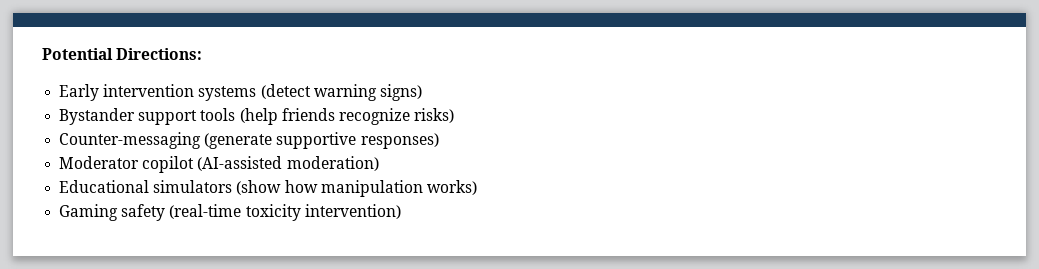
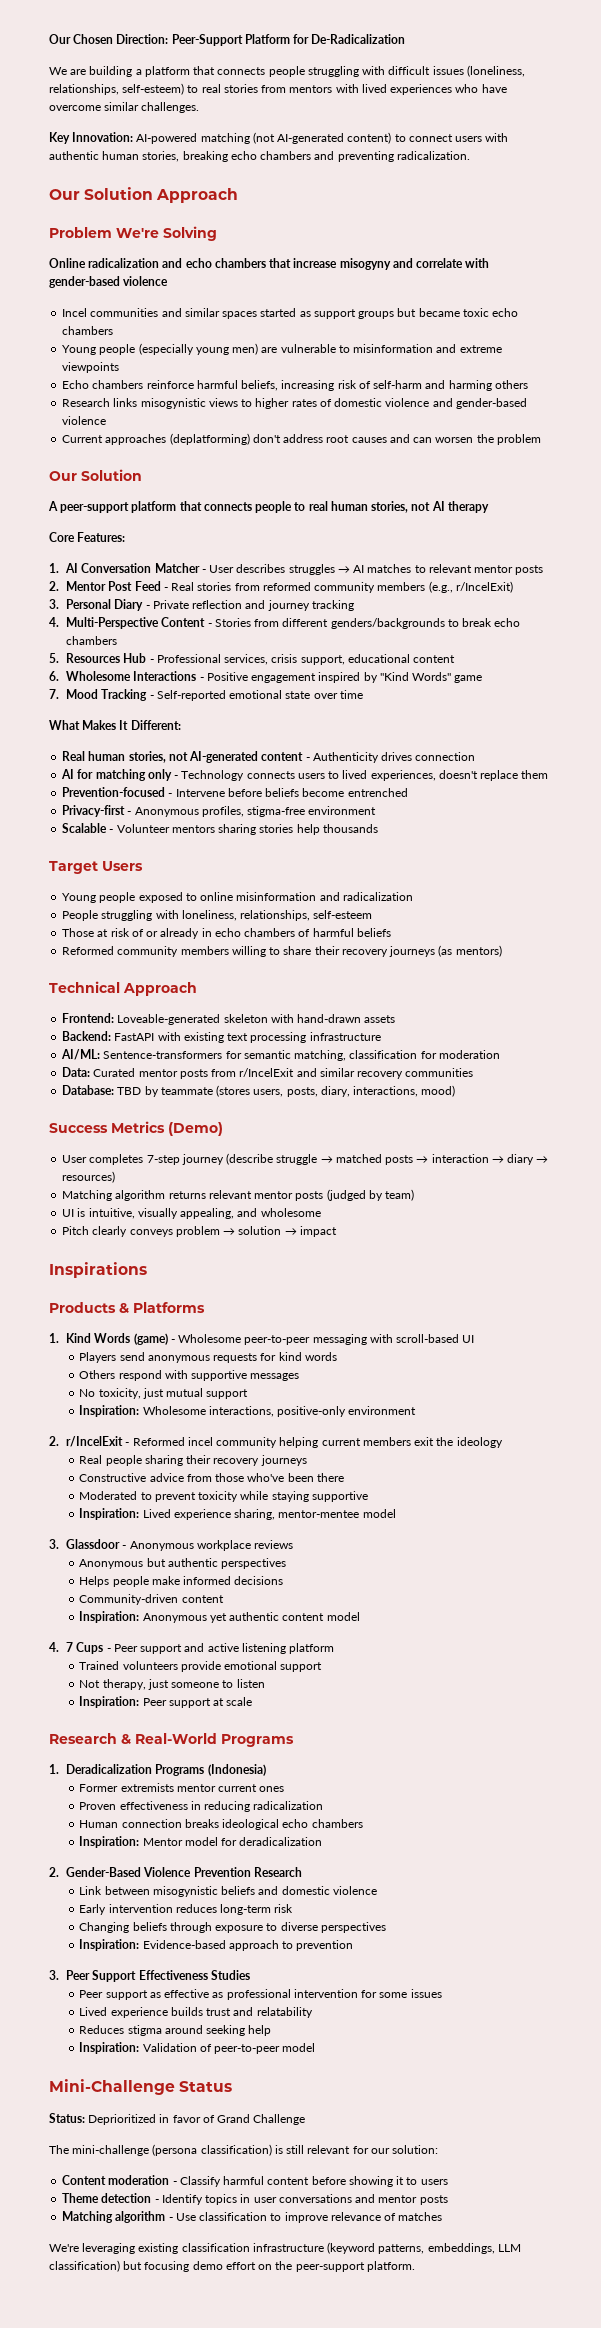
[42,48,203,60] [59,84,422,101] [59,108,455,125] [59,132,439,149] [59,156,379,173] [59,180,477,197] [59,204,401,221] Potential Directions: // Early intervention systems (detect warning signs) // Bystander support tools (help friends recognize risks) // Counter-messaging (generate supportive responses) // Moderator copilot (AI-assisted moderation) // Educational simulators (show how manipulation works) // Gaming safety (real-time toxicity intervention) -> [49,34,406,46] [49,65,525,77] [49,83,507,95] [49,102,200,113] [49,132,509,144] [49,151,470,162] [49,187,239,203] [49,226,217,241] [49,258,490,270] [49,276,169,288] [62,308,519,319] [62,326,114,335] [62,343,502,355] [62,362,120,373] [62,380,528,391] [62,398,527,409] [62,416,107,425] [62,433,541,445] [49,469,142,481] [48,501,489,513] [49,532,126,542] [49,563,544,575] [49,581,513,593] [49,599,354,611] [49,617,521,629] [66,636,118,645] [49,653,456,665] [49,671,483,683] [49,689,363,701] [49,720,181,730] [62,751,476,763] [61,769,549,781] [62,787,408,797] [62,805,377,817] [62,823,378,835] [49,861,143,874] [62,892,413,903] [62,910,373,921] [62,928,391,939] [62,945,502,957] [49,981,197,996] [62,1013,396,1025] [62,1031,381,1043] [61,1049,500,1061] [62,1067,474,1079] [62,1085,456,1097] [49,1121,223,1136] [62,1153,549,1165] [62,1171,116,1183] [62,1189,415,1201] [62,1208,321,1219] [62,1226,337,1237] [49,1262,147,1278] [49,1302,205,1313] [49,1333,475,1345] [79,1352,337,1363] [79,1370,300,1381] [79,1388,249,1399] [79,1405,417,1417] [49,1436,503,1448] [79,1455,307,1466] [79,1473,344,1482] [79,1491,368,1502] [79,1508,396,1520] [49,1539,294,1551] [79,1558,287,1569] [79,1576,284,1587] [79,1594,224,1605] [79,1611,360,1623] [49,1642,335,1654] [79,1661,323,1672] [79,1679,265,1690] [79,1696,253,1708] [49,1733,294,1747] [49,1764,266,1776] [79,1783,285,1792] [79,1801,324,1812] [79,1819,363,1830] [79,1836,323,1848] [49,1867,302,1877] [79,1886,377,1897] [79,1904,294,1915] [79,1922,386,1933] [79,1939,354,1951] [49,1970,250,1982] [79,1989,442,2000] [79,2007,313,2018] [79,2025,272,2036] [79,2042,316,2054] [49,2079,233,2095] [49,2113,306,2125] [49,2144,439,2156] [62,2175,448,2187] [62,2193,448,2205] [62,2211,443,2223] [49,2242,521,2254] [49,2260,415,2272] Our Chosen Direction: Peer-Support Platform for De-Radicalization // We are building a platform that connects people struggling with difficult issues (loneliness, relationships, self-esteem) to real stories from mentors with lived experiences who have overcome similar challenges. // Key Innovation: AI-powered matching (not AI-generated content) to connect users with authentic human stories, breaking echo chambers and preventing radicalization. // Our Solution Approach // Problem We're Solving // Online radicalization and echo chambers that increase misogyny and correlate with gender-based violence // Incel communities and similar spaces started as support groups but became toxic echo chambers // Young people (especially young men) are vulnerable to misinformation and extreme viewpoints // Echo chambers reinforce harmful beliefs, increasing risk of self-harm and harming others // Research links misogynistic views to higher rates of domestic violence and gender-based violence // Current approaches (deplatforming) don't address root causes and can worsen the problem // Our Solution // A peer-support platform that connects people to real human stories, not AI therapy // Core Features: // 1. AI Conversation Matcher - User describes struggles → AI matches to relevant mentor posts // 2. Mentor Post Feed - Real stories from reformed community members (e.g., r/IncelExit) // 3. Personal Diary - Private reflection and journey tracking // 4. Multi-Perspective Content - Stories from different genders/backgrounds to break echo chambers // 5. Resources Hub - Professional services, crisis support, educational content // 6. Wholesome Interactions - Positive engagement inspired by "Kind Words" game // 7. Mood Tracking - Self-reported emotional state over time // What Makes It Different: // Real human stories, not AI-generated content - Authenticity drives connection // AI for matching only - Technology connects users to lived experiences, doesn't replace them // Prevention-focused - Intervene before beliefs become entrenched // Privacy-first - Anonymous profiles, stigma-free environment // Scalable - Volunteer mentors sharing stories help thousands // Target Users // Young people exposed to online misinformation and radicalization // People struggling with loneliness, relationships, self-esteem // Those at risk of or already in echo chambers of harmful beliefs // Reformed community members willing to share their recovery journeys (as mentors) // Technical Approach // Frontend: Loveable-generated skeleton with hand-drawn assets // Backend: FastAPI with existing text processing infrastructure // AI/ML: Sentence-transformers for semantic matching, classification for moderation // Data: Curated mentor posts from r/IncelExit and similar recovery communities // Database: TBD by teammate (stores users, posts, diary, interactions, mood) // Success Metrics (Demo) // User completes 7-step journey (describe struggle → matched posts → interaction → diary → resources) // Matching algorithm returns relevant mentor posts (judged by team) // UI is intuitive, visually appealing, and wholesome // Pitch clearly conveys problem → solution → impact // Inspirations // Products & Platforms // 1. Kind Words (game) - Wholesome peer-to-peer messaging with scroll-based UI // Players send anonymous requests for kind words // Others respond with supportive messages // No toxicity, just mutual support // Inspiration: Wholesome interactions, positive-only environment // 2. r/IncelExit - Reformed incel community helping current members exit the ideology // Real people sharing their recovery journeys // Constructive advice from those who've been there // Moderated to prevent toxicity while staying supportive // Inspiration: Lived experience sharing, mentor-mentee model // 3. Glassdoor - Anonymous workplace reviews // Anonymous but authentic perspectives // Helps people make informed decisions // Community-driven content // Inspiration: Anonymous yet authentic content model // 4. 7 Cups - Peer support and active listening platform // Trained volunteers provide emotional support // Not therapy, just someone to listen // Inspiration: Peer support at scale // Research & Real-World Programs // 1. Deradicalization Programs (Indonesia) // Former extremists mentor current ones // Proven effectiveness in reducing radicalization // Human connection breaks ideological echo chambers // Inspiration: Mentor model for deradicalization // 2. Gender-Based Violence Prevention Research // Link between misogynistic beliefs and domestic violence // Early intervention reduces long-term risk // Changing beliefs through exposure to diverse perspectives // Inspiration: Evidence-based approach to prevention // 3. Peer Support Effectiveness Studies // Peer support as effective as professional intervention for some issues // Lived experience builds trust and relatability // Reduces stigma around seeking help // Inspiration: Validation of peer-to-peer model // Mini-Challenge Status // Status: Deprioritized in favor of Grand Challenge // The mini-challenge (persona classification) is still relevant for our solution: // Content moderation - Classify harmful content before showing it to users // Theme detection - Identify topics in user conversations and mentor posts // Matching algorithm - Use classification to improve relevance of matches // We're leveraging existing classification infrastructure (keyword patterns, embeddings, LLM classification) but focusing demo effort on the peer-support platform.

